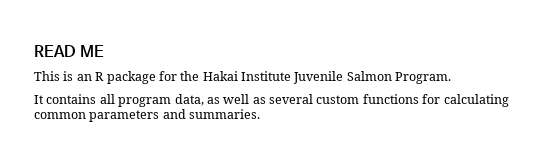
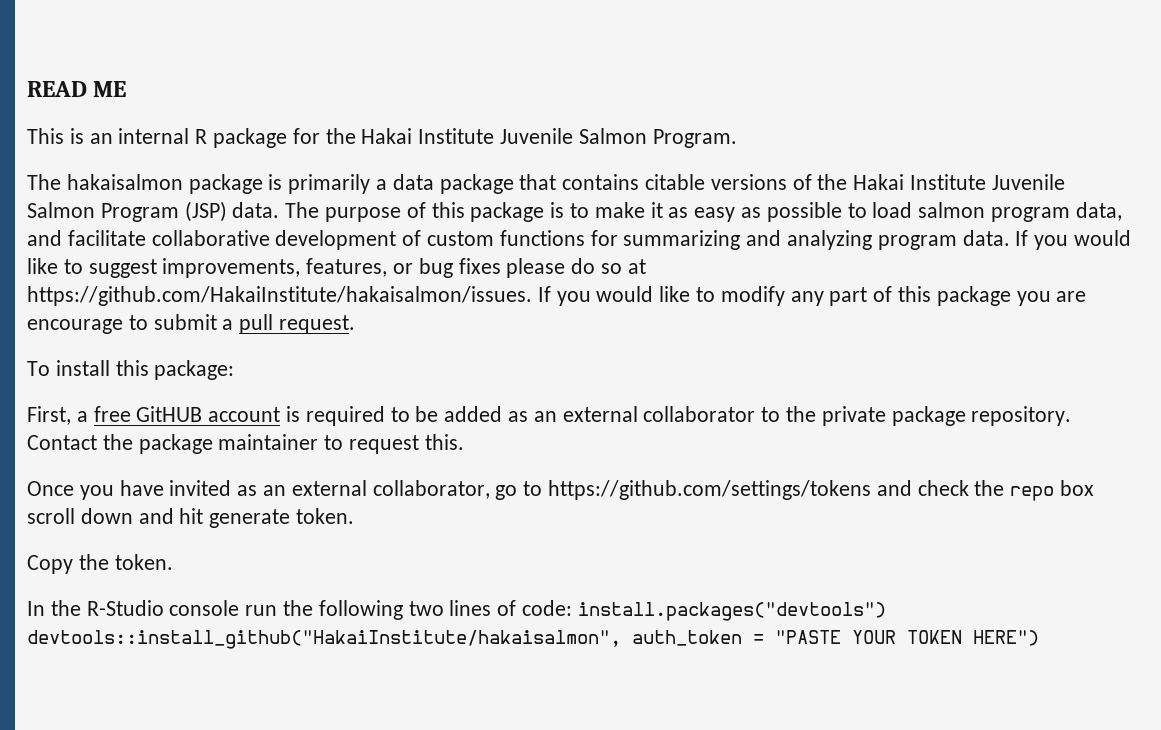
(92, 77) none -> [118,128,190,144] internal
[34,94,509,107] [34,109,261,122] It contains all program data, as well as several custom functions for calculating common parameters and summaries. -> [27,174,1065,194] [27,201,1122,222] [27,230,1132,250] [27,258,646,278] [27,286,1087,306] [27,314,356,334] [27,360,235,380] [27,406,1072,426] [27,434,464,454] [27,480,1095,501] [27,508,355,528] [27,554,173,574] [27,600,886,621] [27,630,1039,649] The hakaisalmon package is primarily a data package that contains citable versions of the Hakai Institute Juvenile Salmon Program (JSP) data. The purpose of this package is to make it as easy as possible to load salmon program data, and facilitate collaborative development of custom functions for summarizing and analyzing program data. If you would like to suggest improvements, features, or bug fixes please do so at https://github.com/HakaiInstitute/hakaisalmon/issues. If you would like to modify any part of this package you are encourage to submit a pull request. // To install this package: // First, a free GitHUB account is required to be added as an external collaborator to the private package repository. Contact the package maintainer to request this. // Once you have invited as an external collaborator, go to https://github.com/settings/tokens and check the repo box scroll down and hit generate token. // Copy the token. // In the R-Studio console run the following two lines of code: install.packages("devtools") devtools::install_github("HakaiInstitute/hakaisalmon", auth_token = "PASTE YOUR TOKEN HERE")

